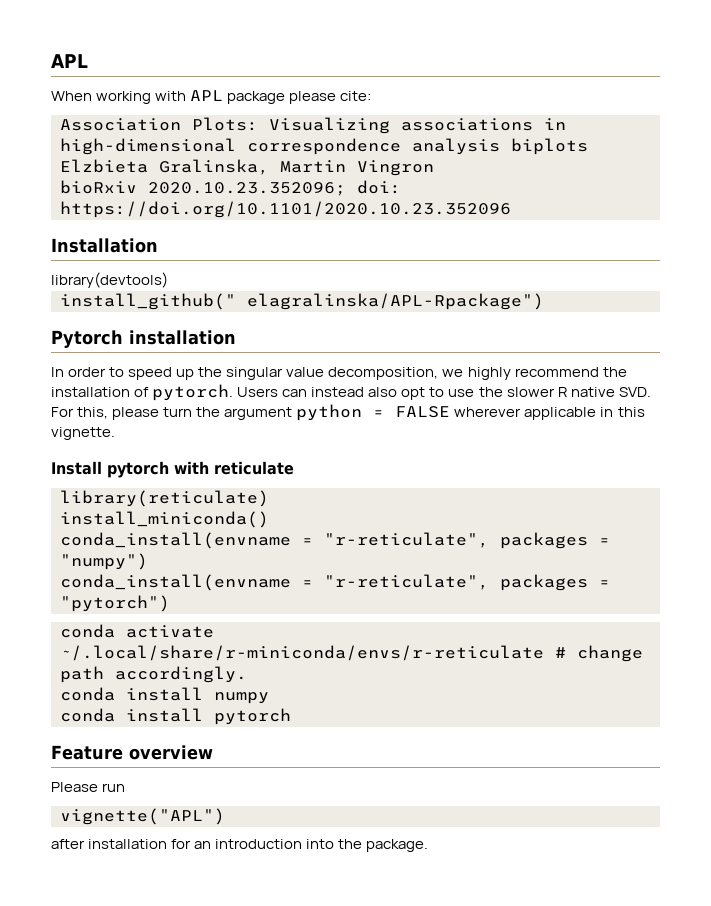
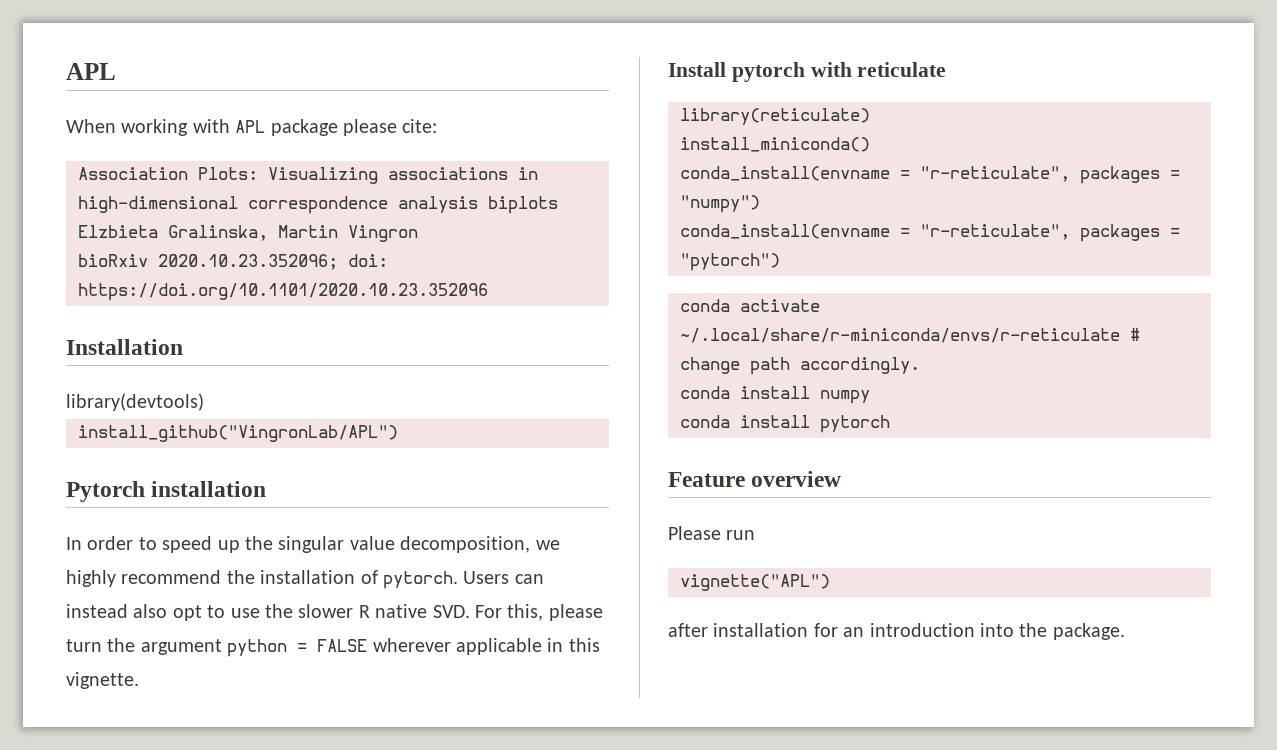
[60,293,544,310] install_github(" elagralinska/APL-Rpackage") -> [78,425,398,442] install_github("VingronLab/APL")

